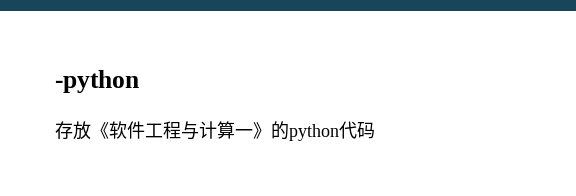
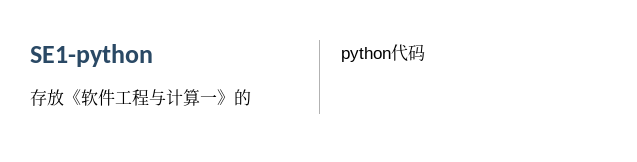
[55,70,139,93] -python -> [30,44,153,67] SE1-python

